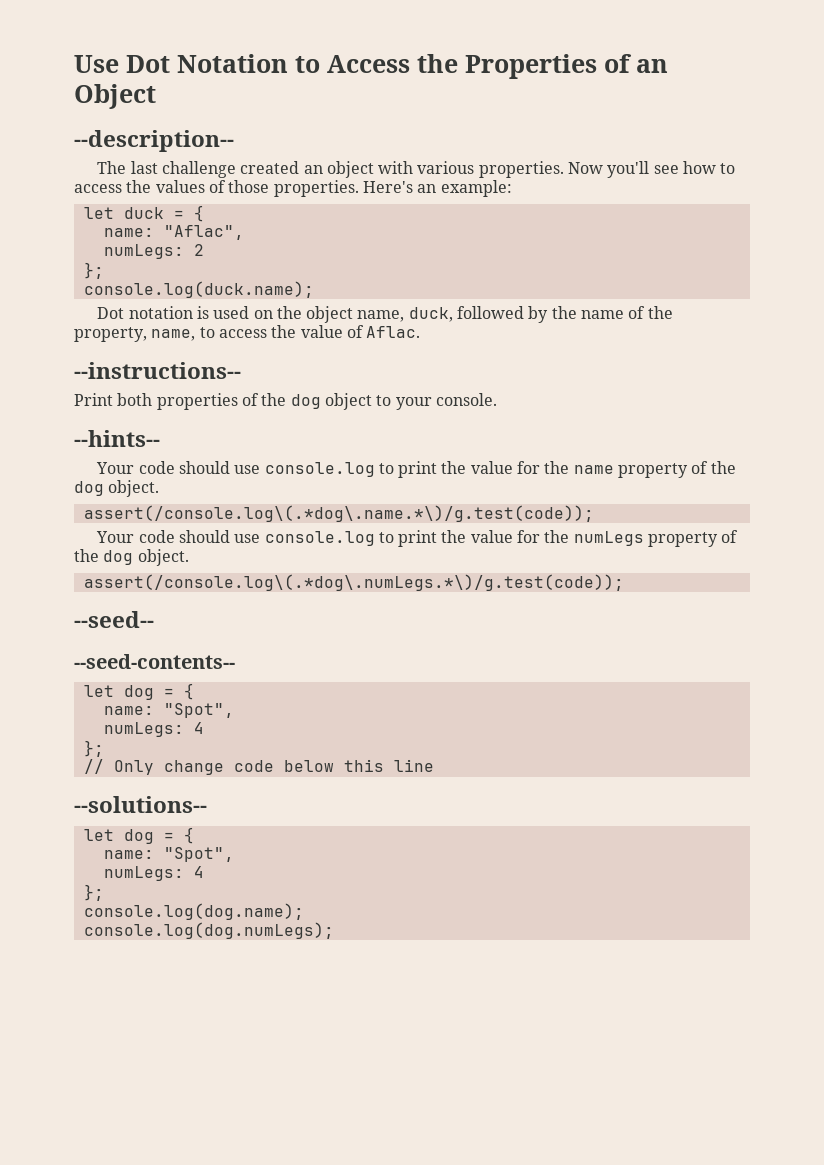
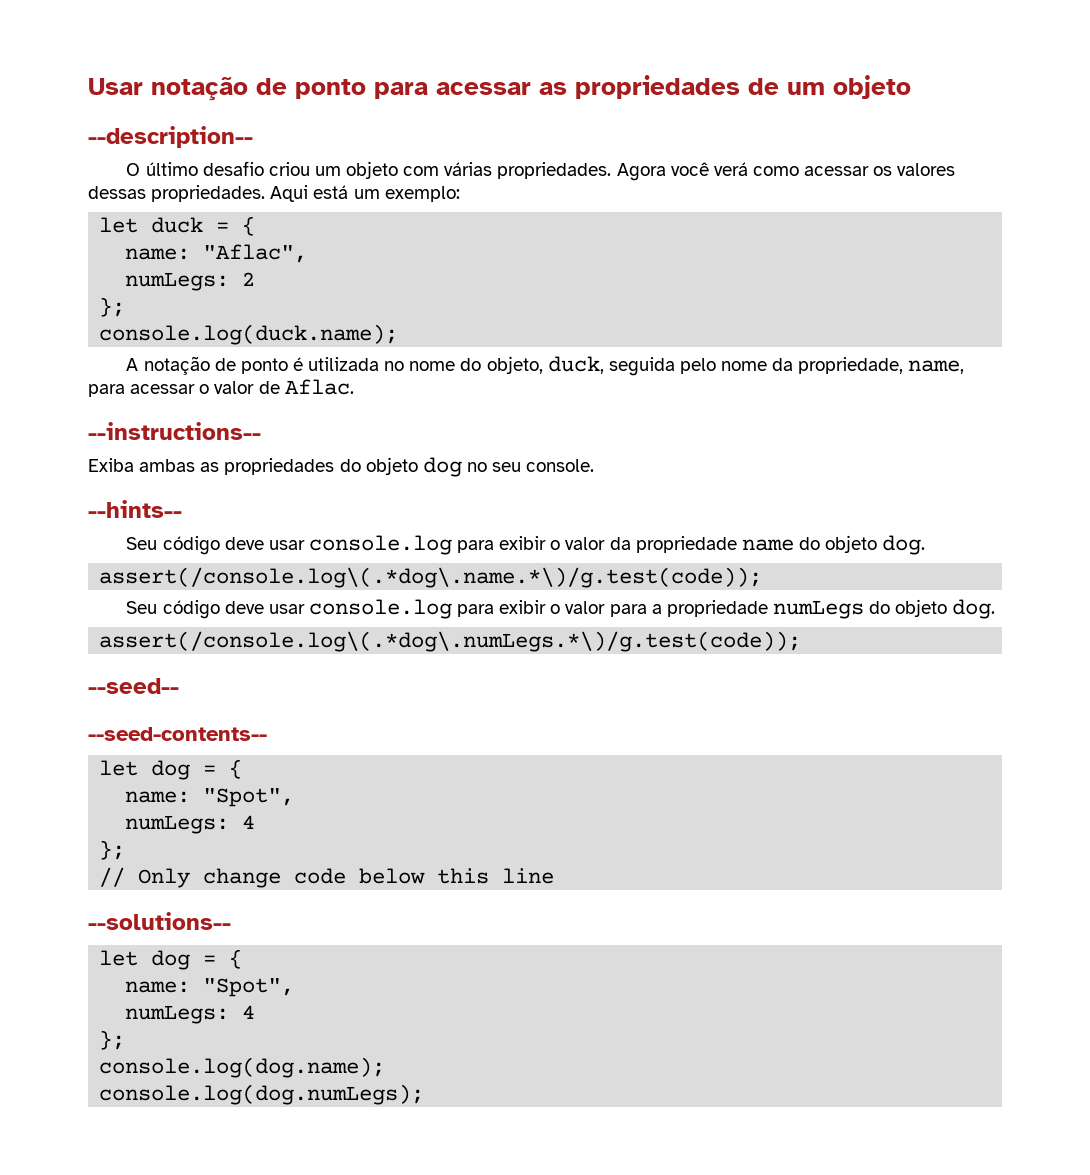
[74,54,668,79] [74,84,156,109] [74,130,234,152] [97,161,736,178] [74,180,512,197] Use Dot Notation to Access the Properties of an Object // --description-- // The last challenge created an object with various properties. Now you'll see how to access the values of those properties. Here's an example: -> [88,75,911,101] [88,126,253,148] [126,161,956,181] [88,185,460,202] Usar notação de ponto para acessar as propriedades de um objeto // --description-- // O último desafio criou um objeto com várias propriedades. Agora você verá como acessar os valores dessas propriedades. Aqui está um exemplo:
[97,306,673,323] [74,325,421,342] [74,362,241,379] [74,393,497,410] [74,430,160,447] [96,461,736,478] [74,480,160,497] [83,505,594,522] [96,530,739,547] [74,549,189,566] Dot notation is used on the object name, duck, followed by the name of the property, name, to access the value of Aflac. // --instructions-- // Print both properties of the dog object to your console. // --hints-- // Your code should use console.log to print the value for the name property of the dog object. // assert(/console.log\(.*dog\.name.*\)/g.test(code)); // Your code should use console.log to print the value for the numLegs property of the dog object. -> [126,356,965,376] [88,379,354,397] [88,422,261,440] [88,457,595,477] [88,500,182,518] [126,535,926,555] [99,567,763,588] [126,599,996,619] A notação de ponto é utilizada no nome do objeto, duck, seguida pelo nome da propriedade, name, para acessar o valor de Aflac. // --instructions-- // Exiba ambas as propriedades do objeto dog no seu console. // --hints-- // Seu código deve usar console.log para exibir o valor da propriedade name do objeto dog. // assert(/console.log\(.*dog\.name.*\)/g.test(code)); // Seu código deve usar console.log para exibir o valor para a propriedade numLegs do objeto dog.

